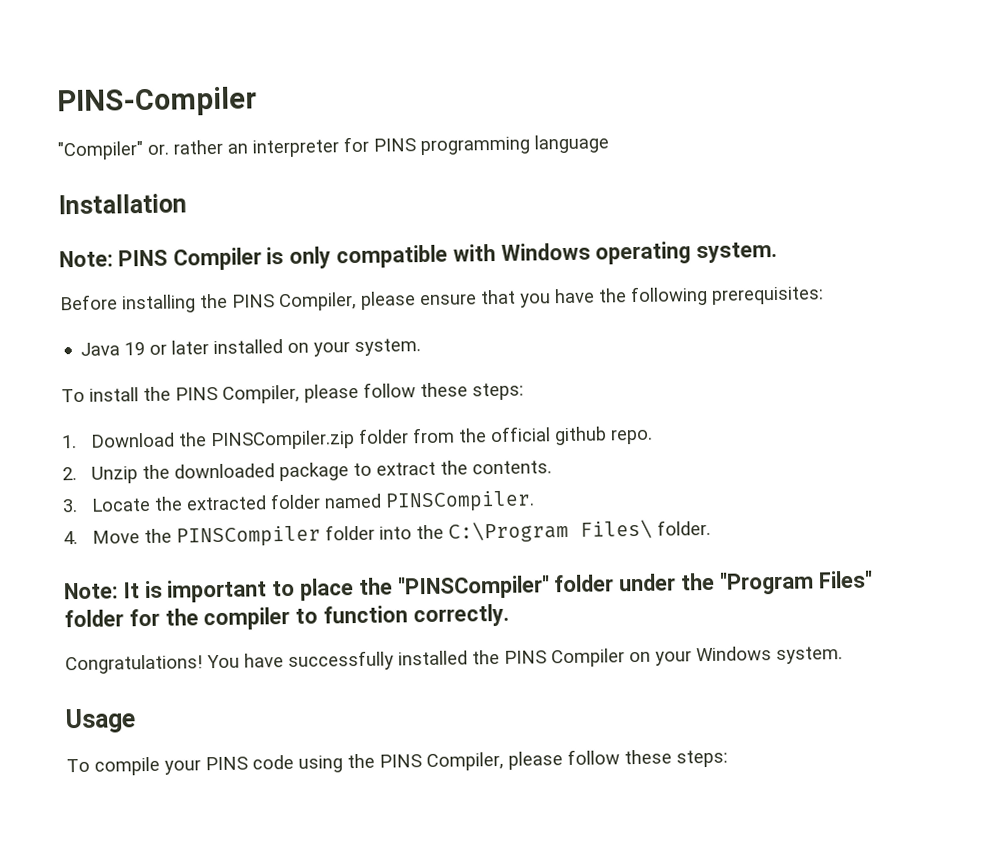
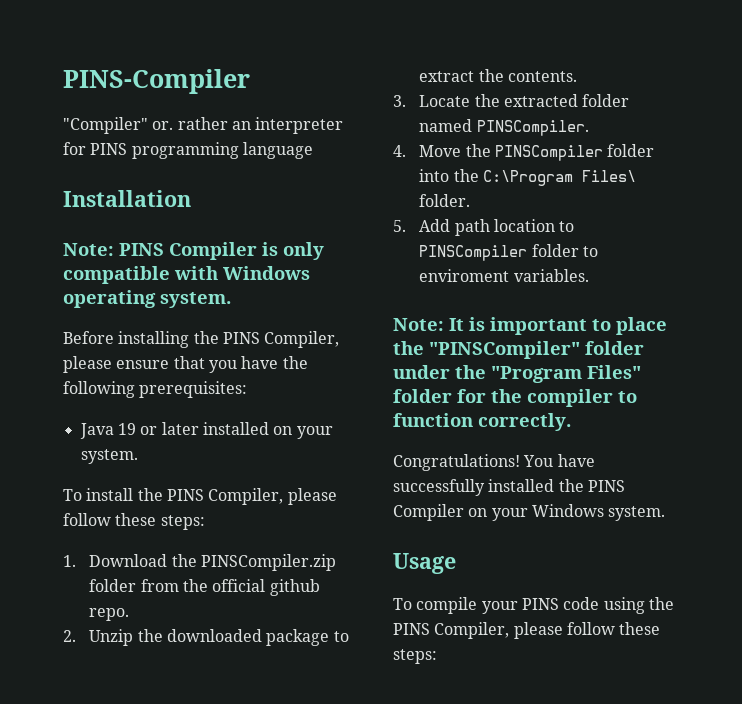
(711, 527) none -> [393,219,575,236] [419,244,598,261] [419,269,589,282] // 5. Add path location to PINSCompiler folder to enviroment variables.

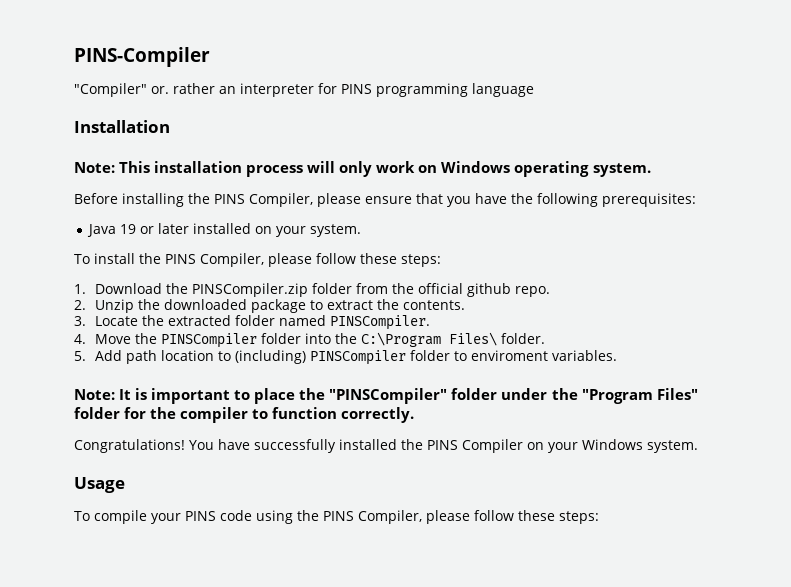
[119,242,324,260] [63,266,218,284] PINS Compiler is only compatible with -> [119,161,438,177] This installation process will only work on
(575, 226) none -> [235,350,307,364] (including)

